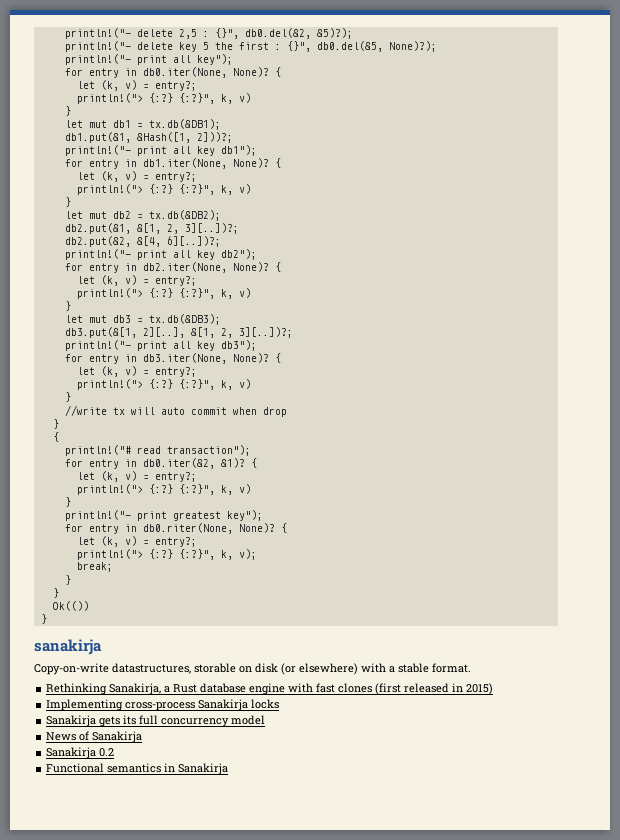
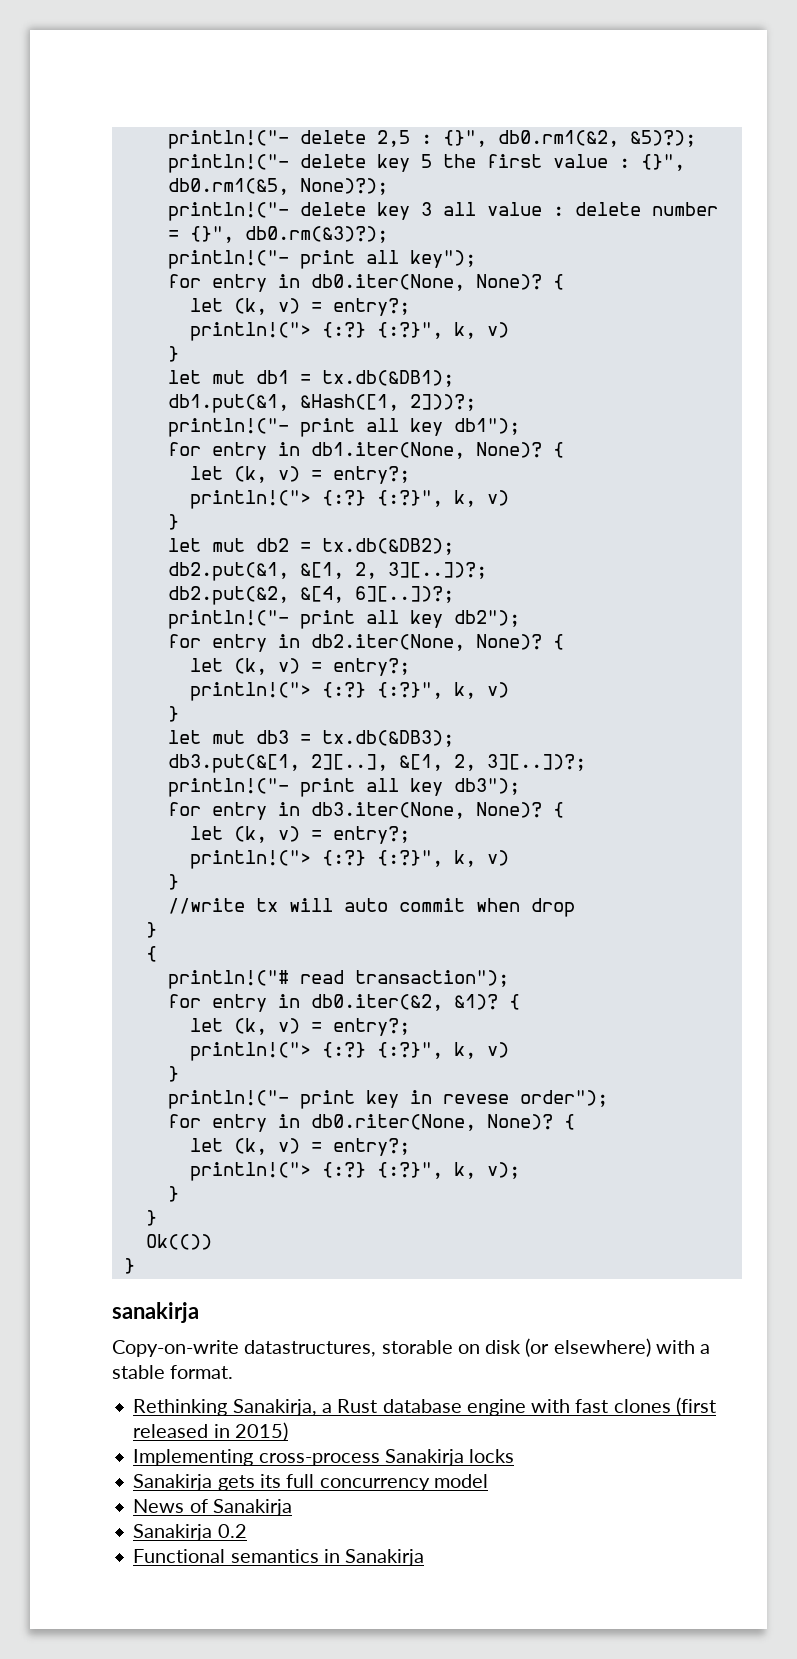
[244,28,311,39] db0.del(&2, -> [497,130,619,147] db0.rm1(&2,
[274,41,383,52] : {}", db0.del(&5, -> [552,154,685,171] [167,178,289,195] value : {}", db0.rm1(&5,
(437, 46) none -> [167,202,718,221] [167,226,388,243] // println!("- delete key 3 all value : delete number = {}", db0.rm(&3)?);
[172,510,263,521] greatest key"); -> [365,1090,608,1108] key in revese order");
[76,562,113,572] // break; -> (520, 1170) none

